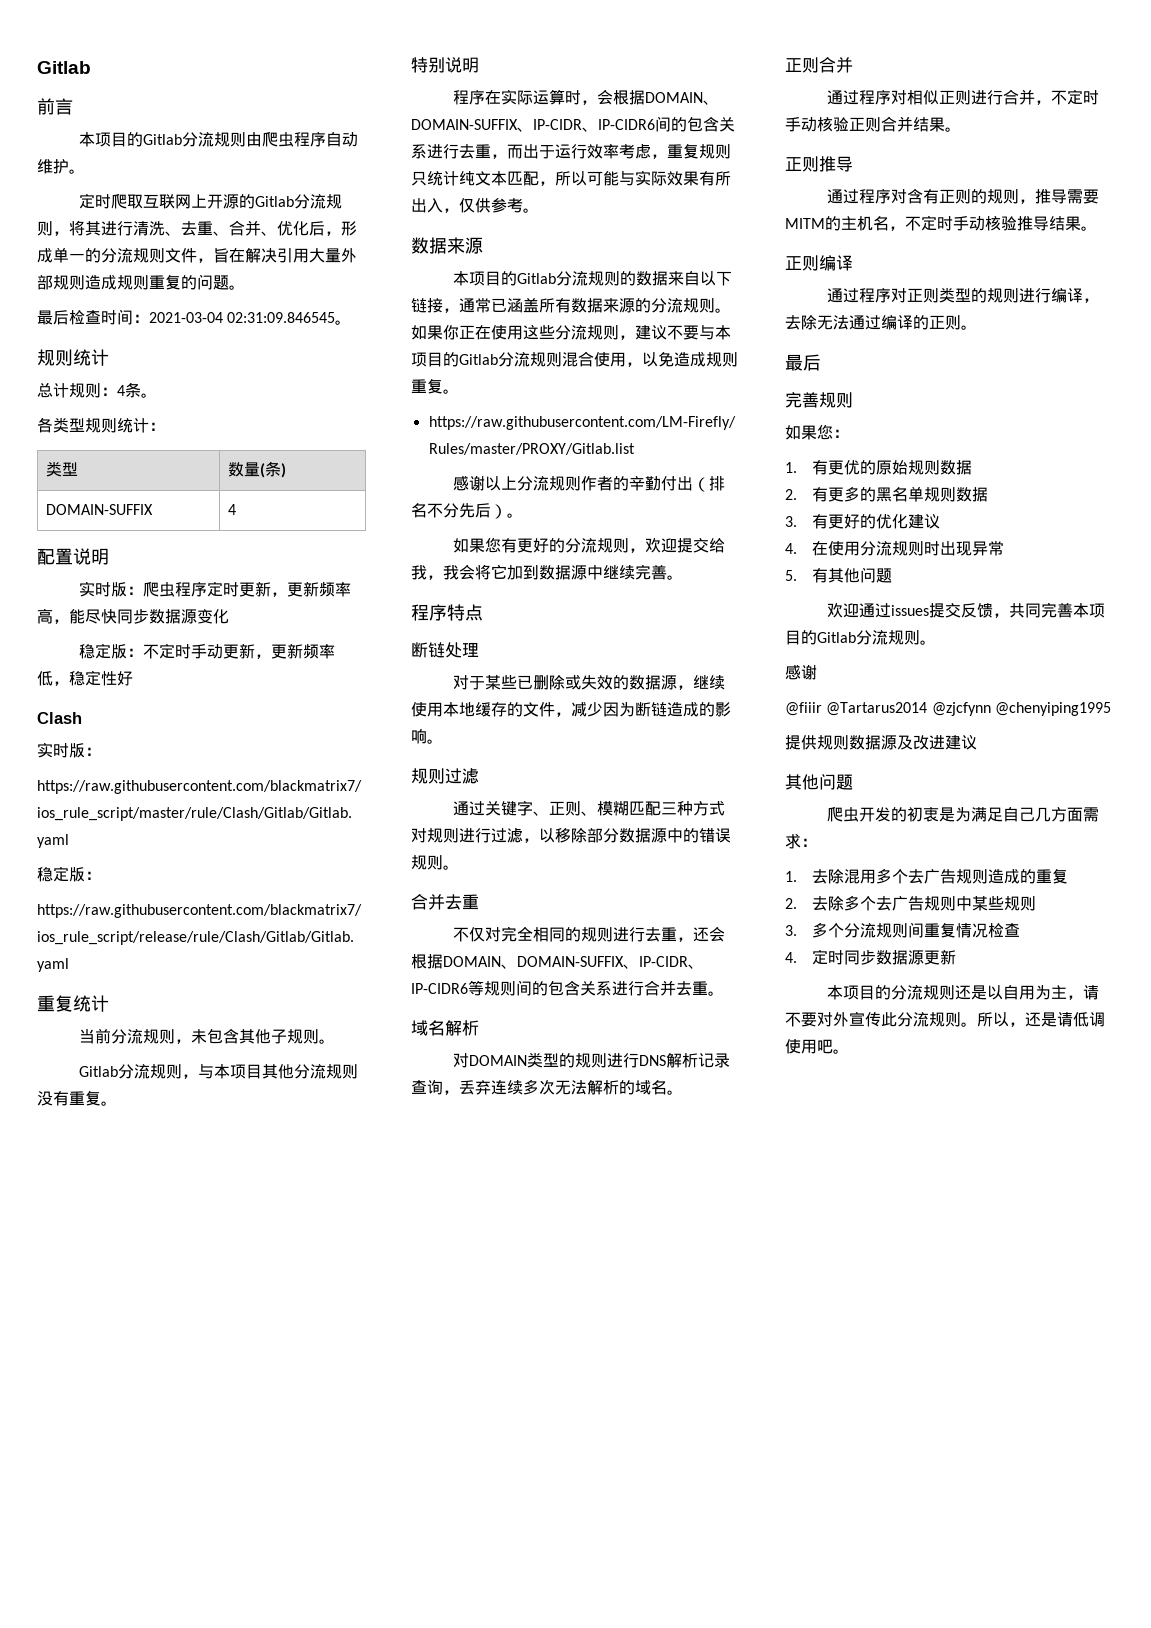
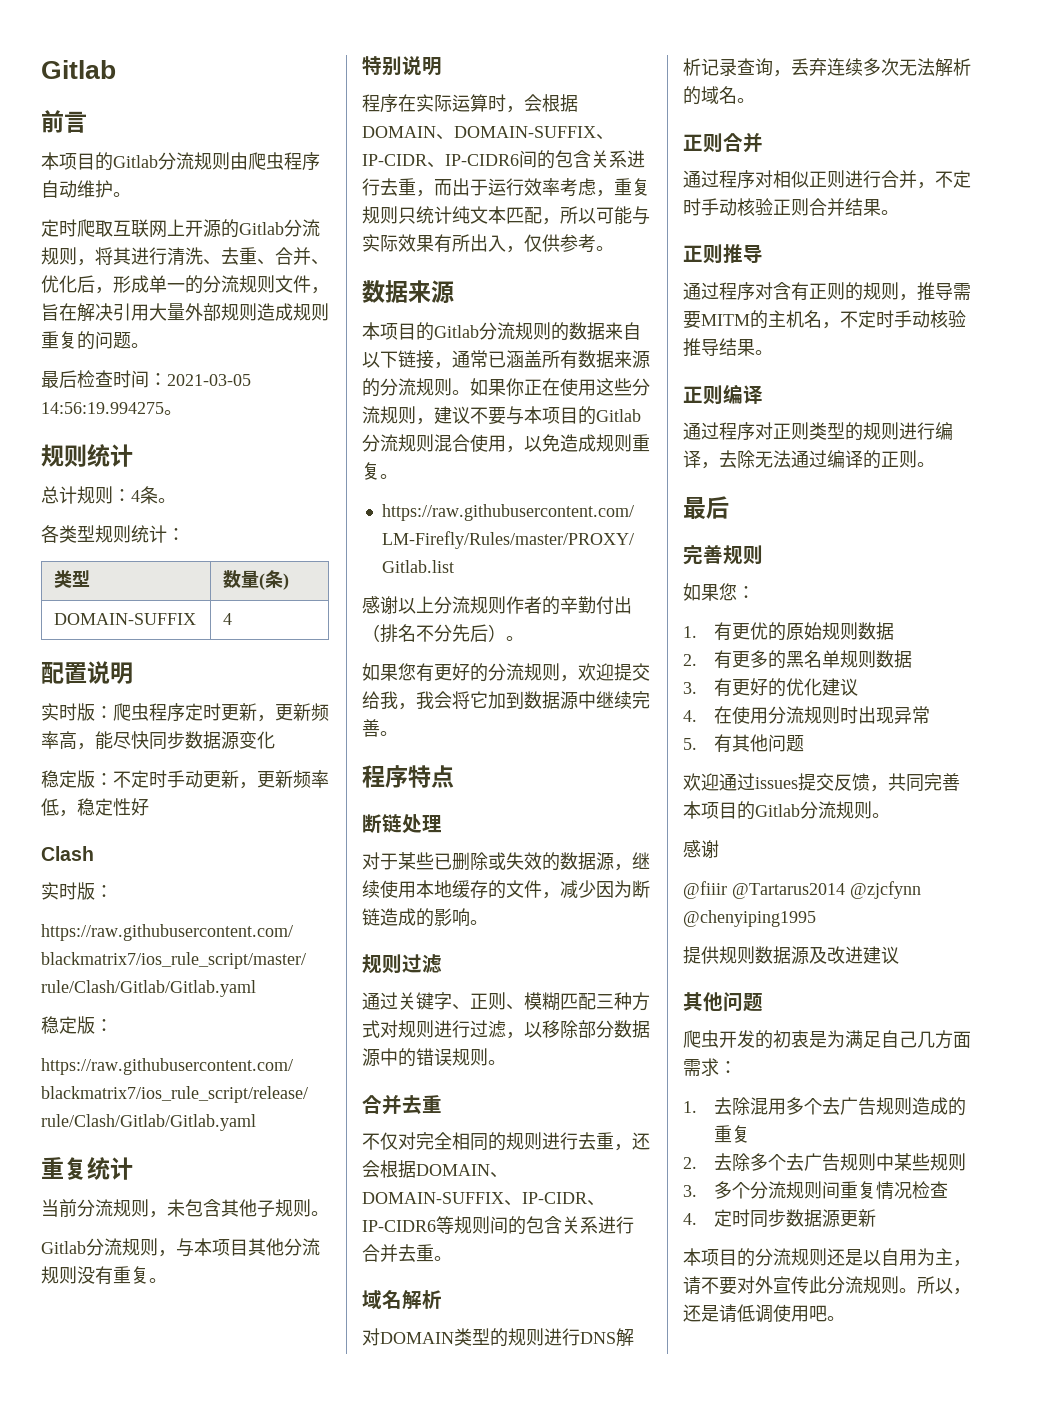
[149,312,336,323] 2021-03-04 02:31:09.846545 -> [167,374,251,386] [41,402,164,414] 2021-03-05 14:56:19.994275

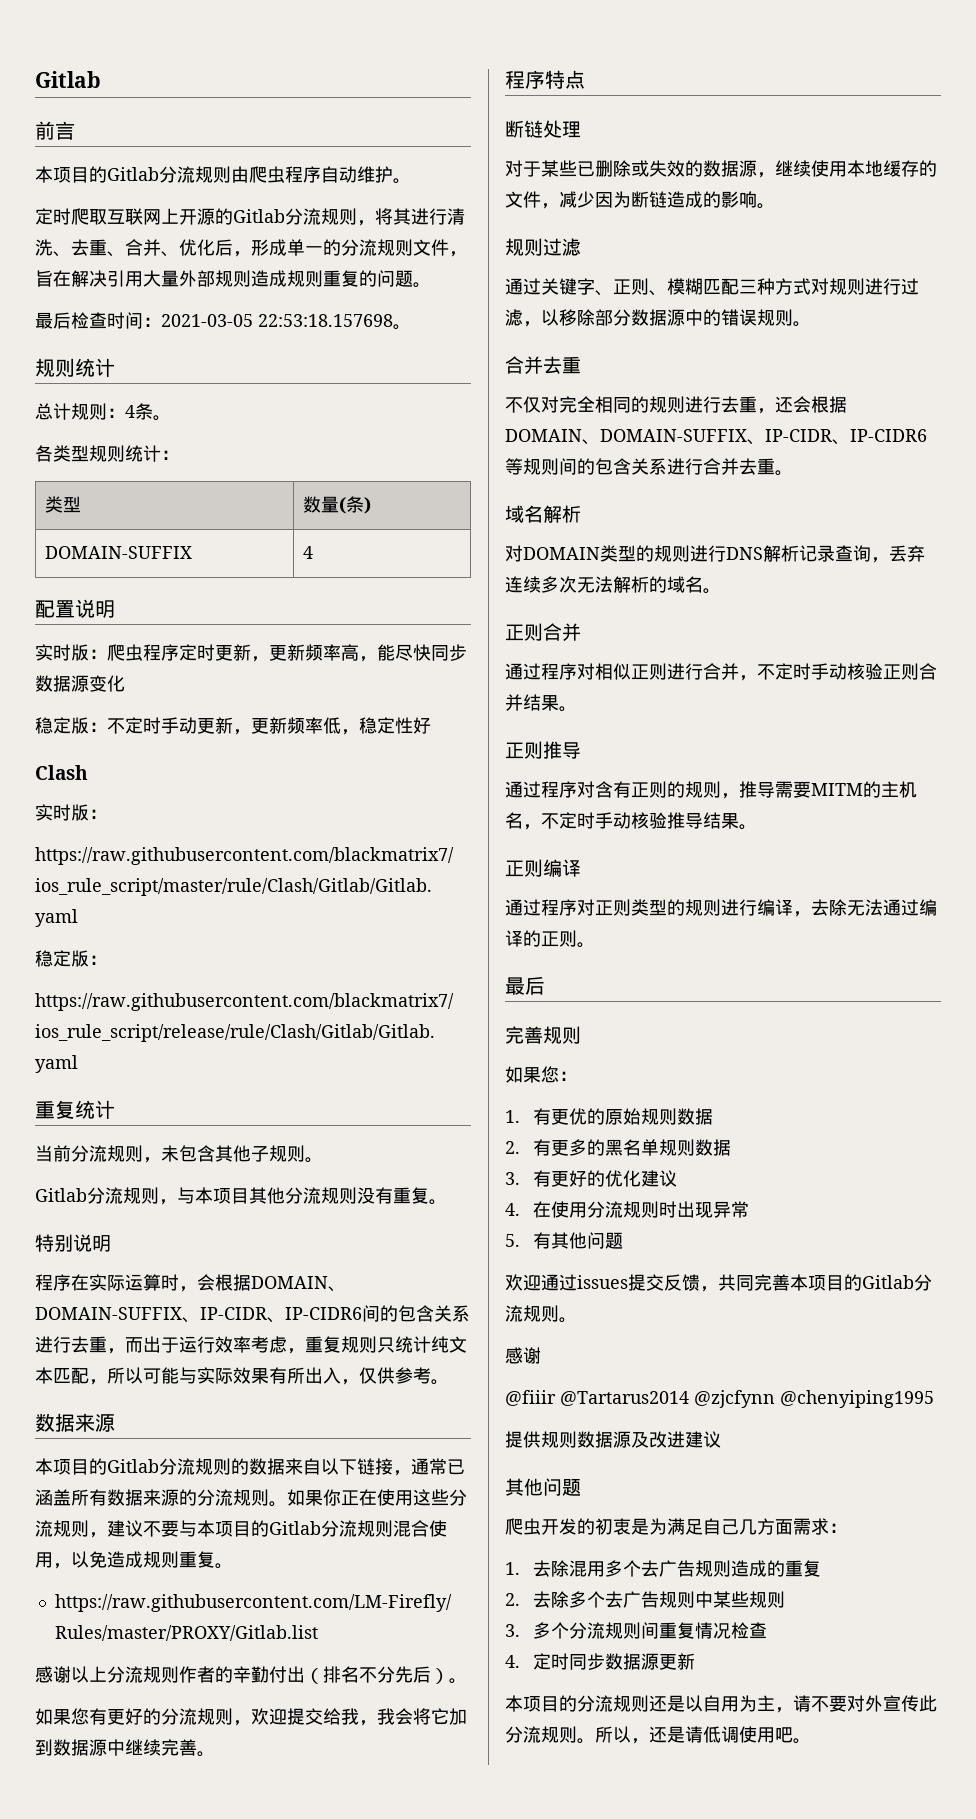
[41,402,164,414] 14:56:19.994275 -> [258,314,393,327] 22:53:18.157698

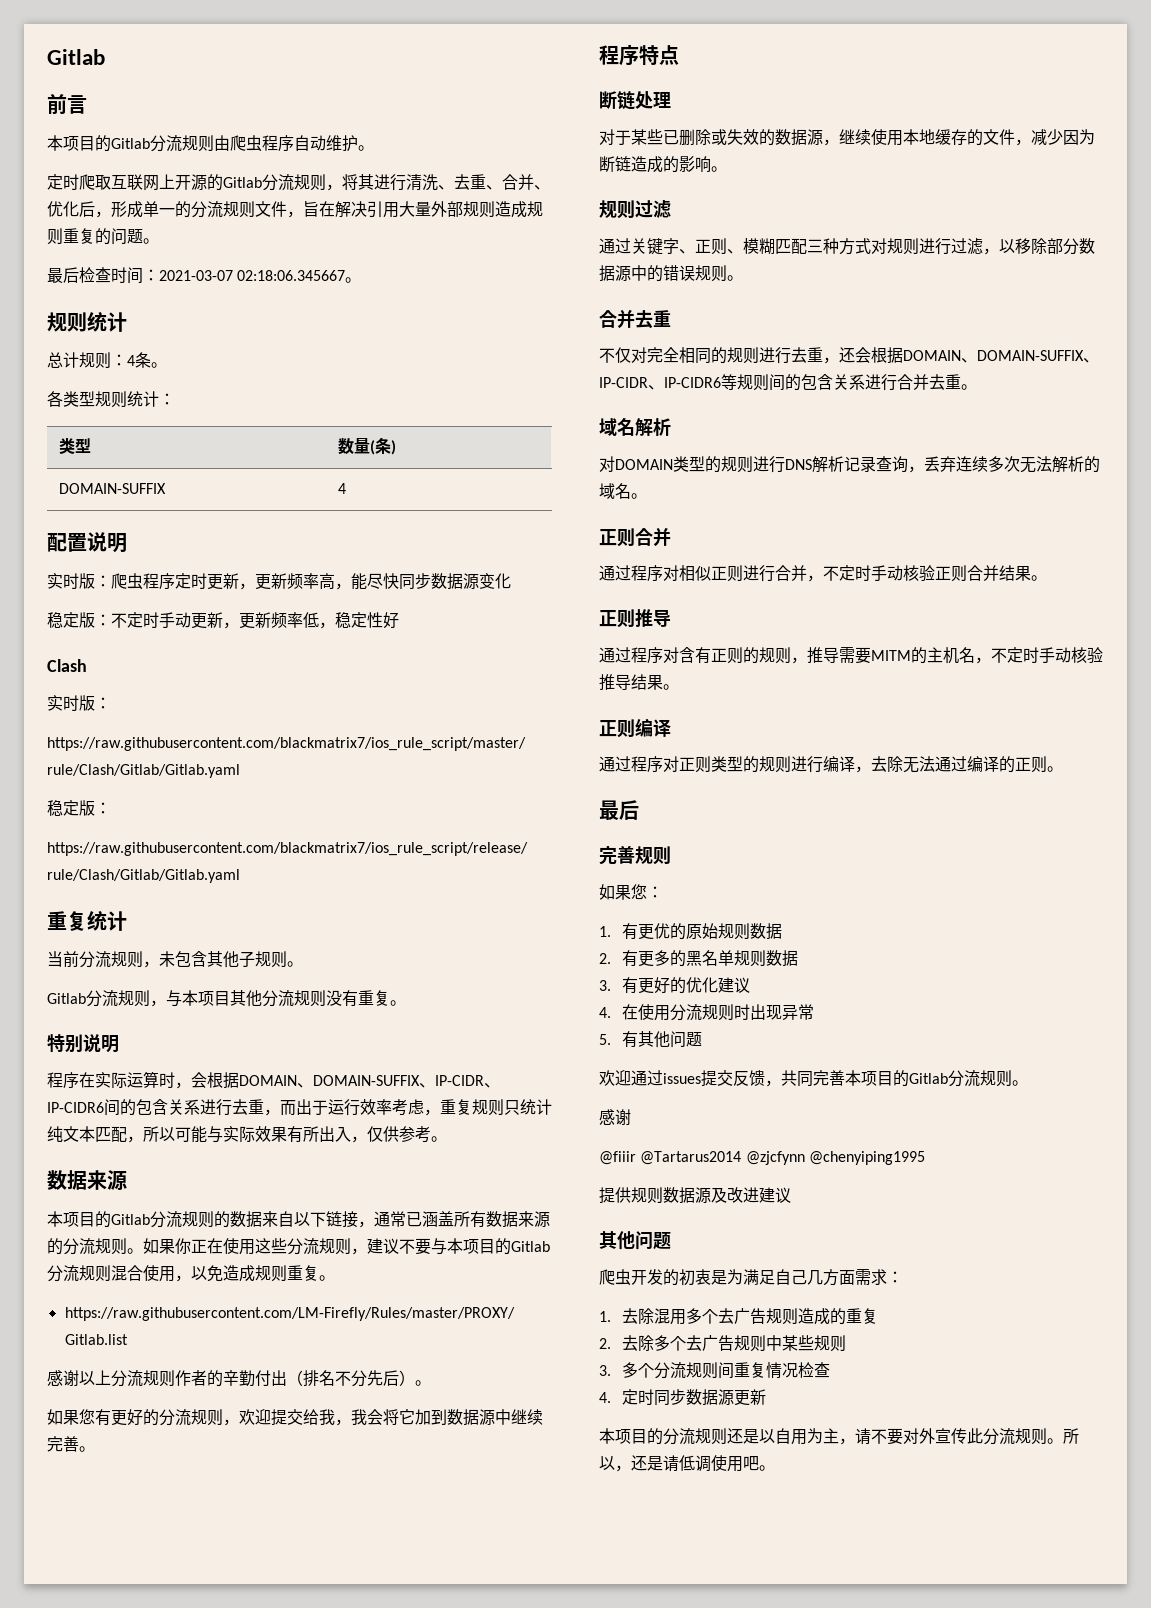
[161,314,393,327] 2021-03-05 22:53:18.157698 -> [159,270,346,281] 2021-03-07 02:18:06.345667

